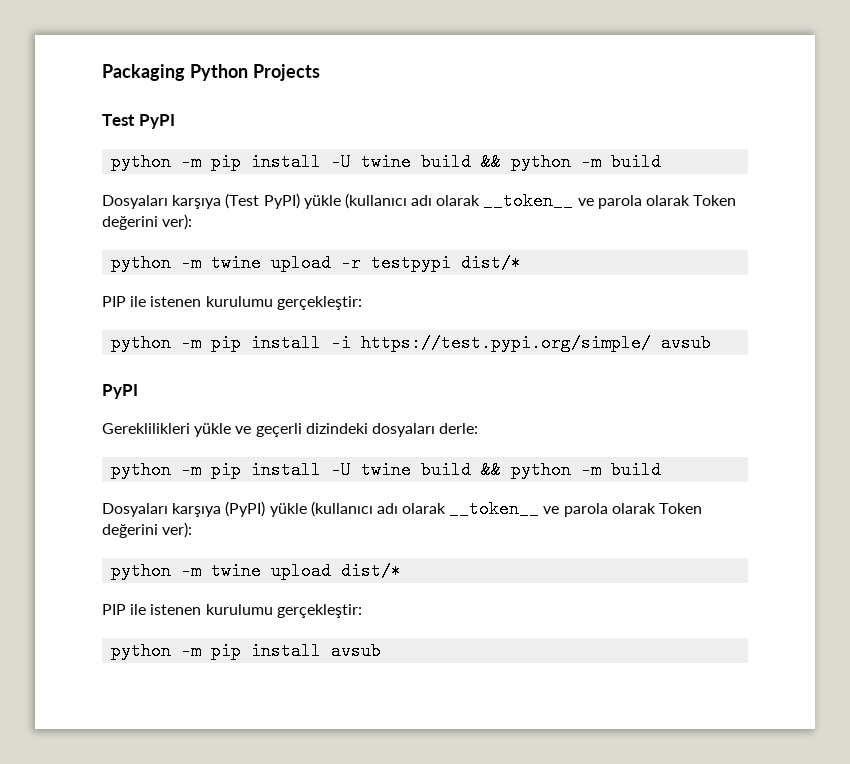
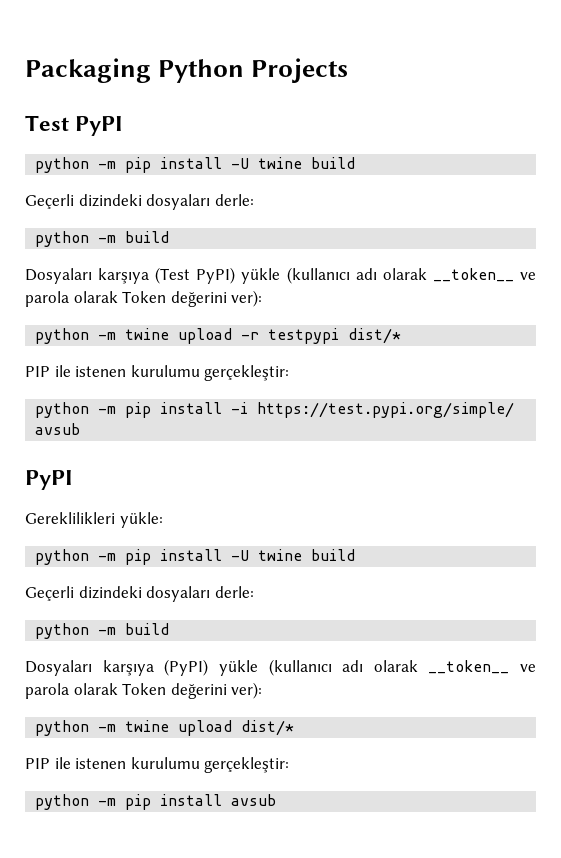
[481,153,502,171] && -> [25,194,254,210] // Geçerli dizindeki dosyaları derle: //
[194,423,479,437] [111,461,502,479] yükle ve geçerli dizindeki dosyaları derle: // python -m pip install -U twine build && -> [119,512,163,528] [35,549,356,565] [25,586,254,602] yükle: // python -m pip install -U twine build // Geçerli dizindeki dosyaları derle: //

